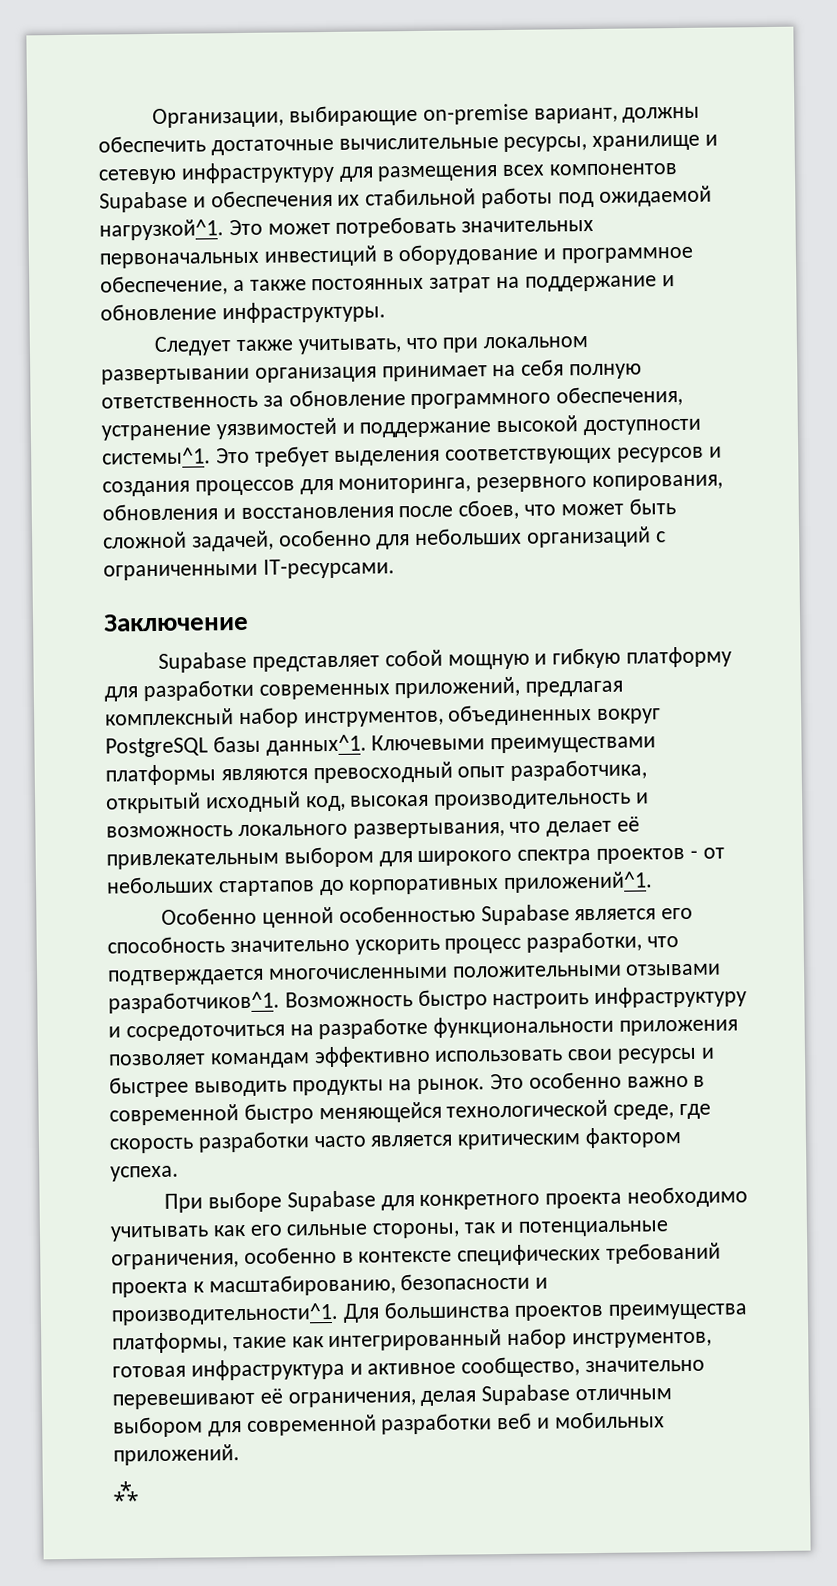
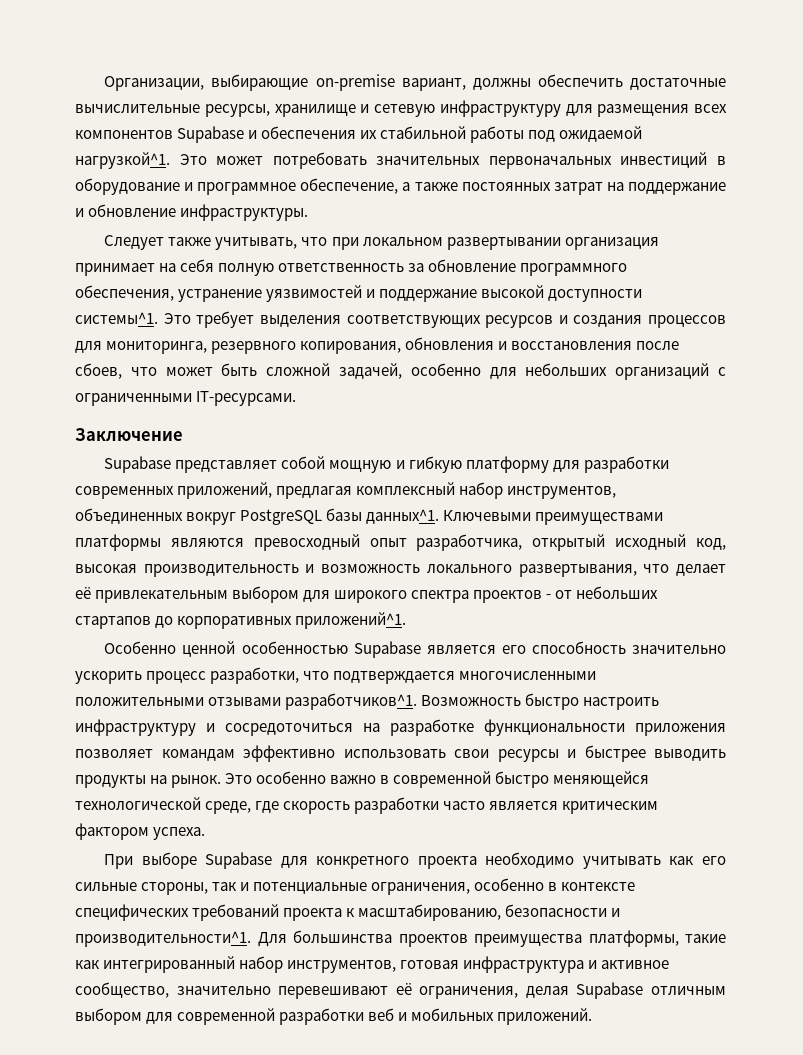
[113,1481,139,1502] // ⁂ -> (593, 1016) none

